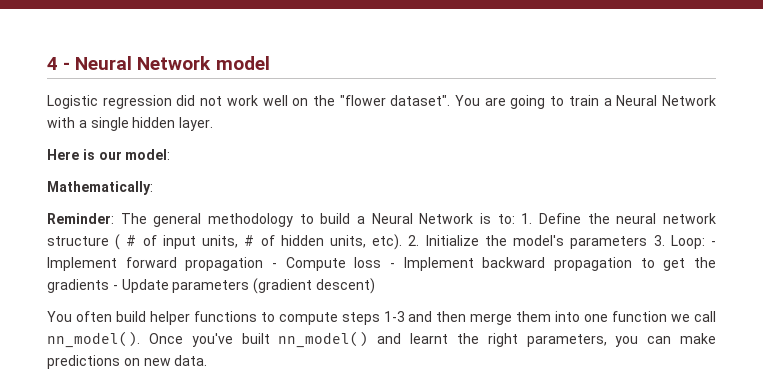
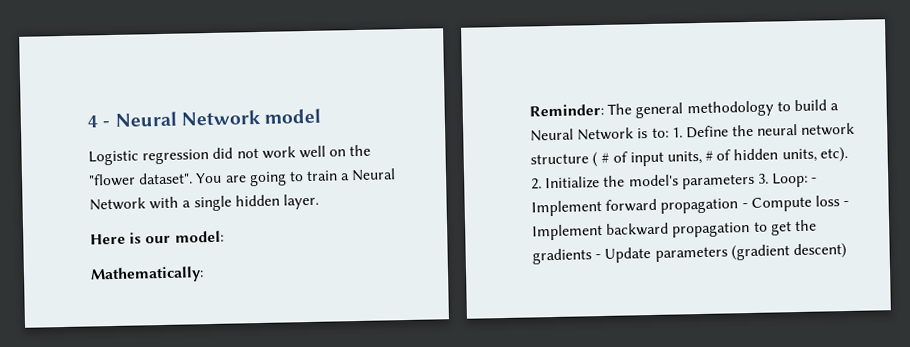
[47,311,717,325] [47,331,717,348] [47,355,208,369] // You often build helper functions to compute steps 1-3 and then merge them into one function we call nn_model(). Once you've built nn_model() and learnt the right parameters, you can make predictions on new data. -> (847, 251) none

